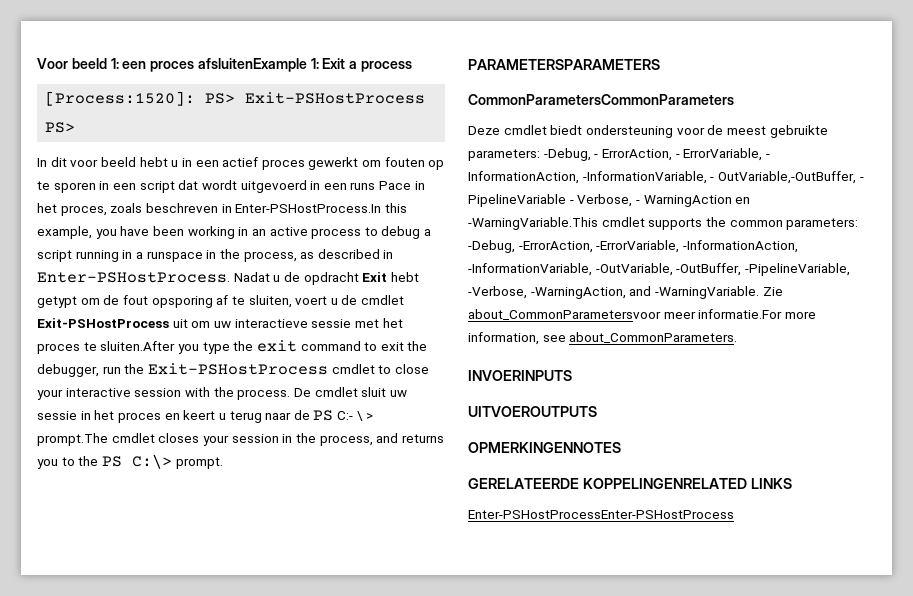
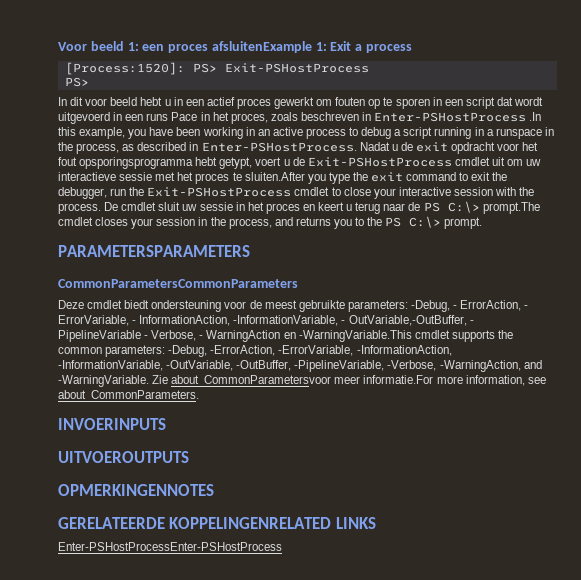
[235,204,382,213] Enter-PSHostProcess.In -> [374,112,542,122] Enter-PSHostProcess .In
[303,272,419,285] [37,295,292,308] opdracht Exit hebt getypt om de fout opsporing af te sluiten, -> [415,142,539,154] [58,157,253,169] exit opdracht voor het fout opsporingsprogramma hebt getypt,
[361,295,405,305] [37,318,169,328] cmdlet Exit-PSHostProcess -> [307,157,490,167] Exit-PSHostProcess cmdlet
[337,411,374,421] C:- \ > -> [447,201,480,213] C:\>

